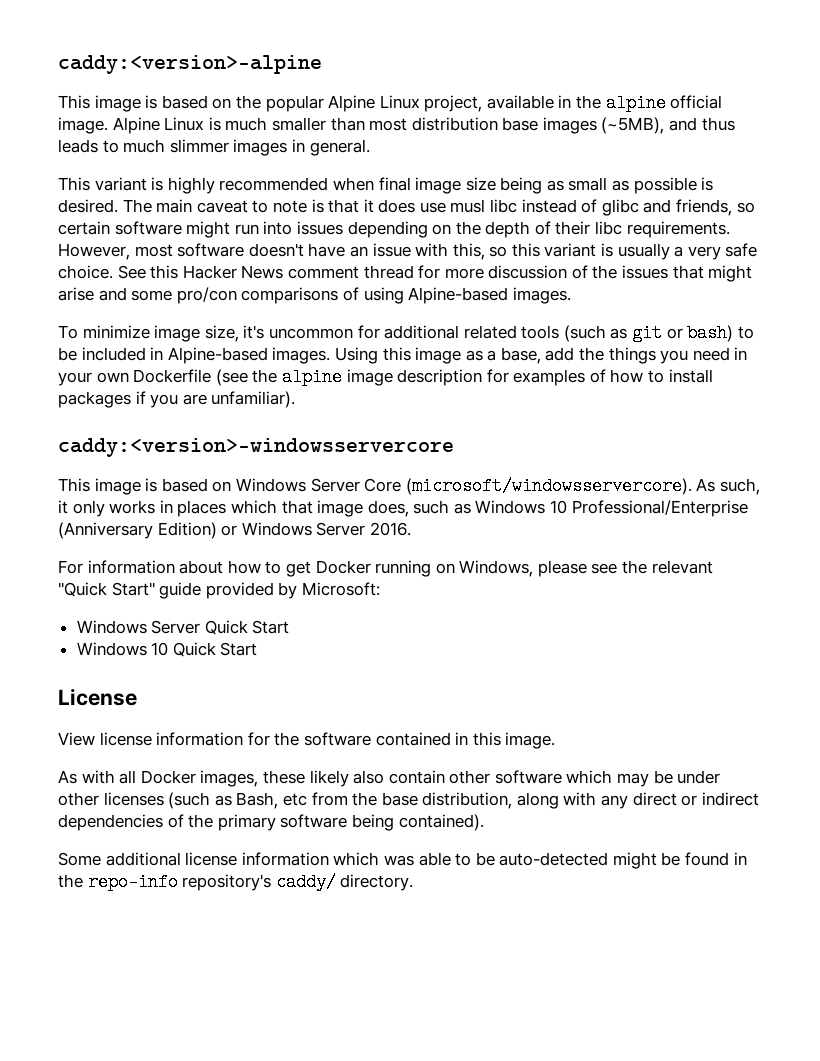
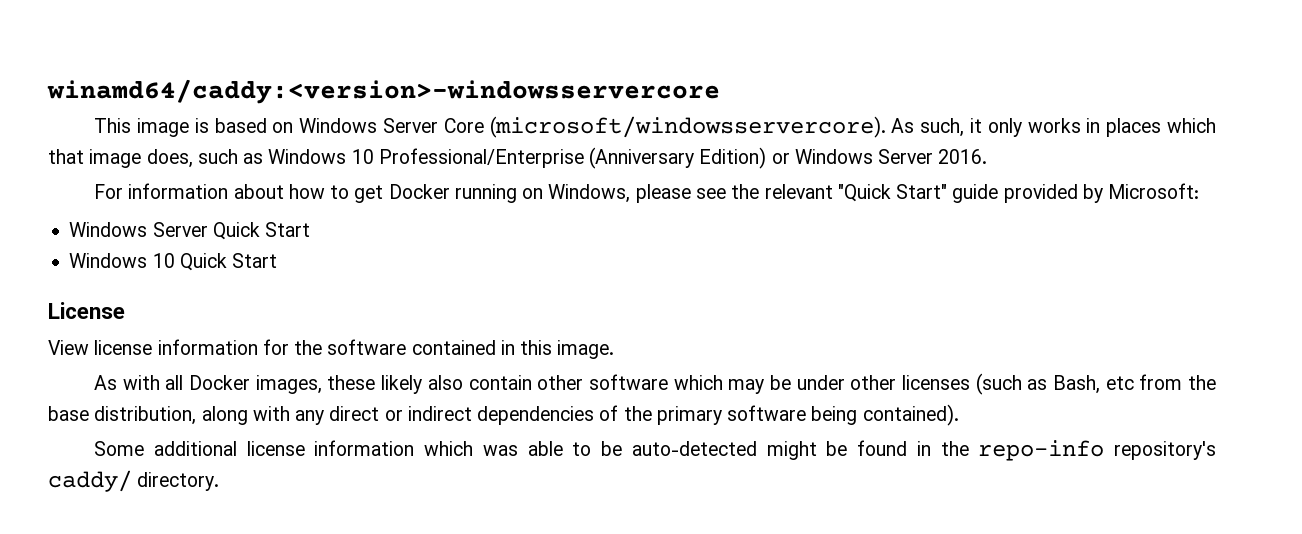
[58,55,322,74] [58,94,723,112] [58,117,735,134] [58,139,370,156] [58,177,714,194] [58,199,755,216] [58,221,730,238] [58,243,758,260] [58,265,753,282] [58,287,571,304] [58,324,754,342] [58,347,748,364] [58,368,713,386] [58,391,296,408] [58,438,454,457] caddy:<version>-alpine // This image is based on the popular Alpine Linux project, available in the alpine official image. Alpine Linux is much smaller than most distribution base images (~5MB), and thus leads to much slimmer images in general. // This variant is highly recommended when final image size being as small as possible is desired. The main caveat to note is that it does use musl libc instead of glibc and friends, so certain software might run into issues depending on the depth of their libc requirements. However, most software doesn't have an issue with this, so this variant is usually a very safe choice. See this Hacker News comment thread for more discussion of the issues that might arise and some pro/con comparisons of using Alpine-based images. // To minimize image size, it's uncommon for additional related tools (such as git or bash) to be included in Alpine-based images. Using this image as a base, add the things you need in your own Dockerfile (see the alpine image description for examples of how to install packages if you are unfamiliar). // caddy:<version>-windowsservercore -> [47,79,720,104] winamd64/caddy:<version>-windowsservercore

